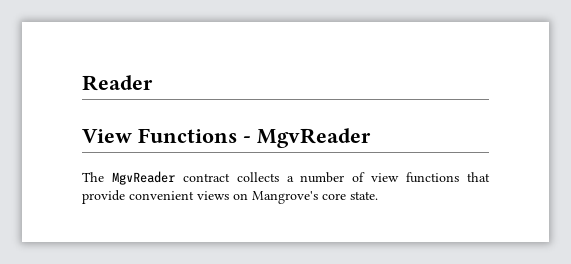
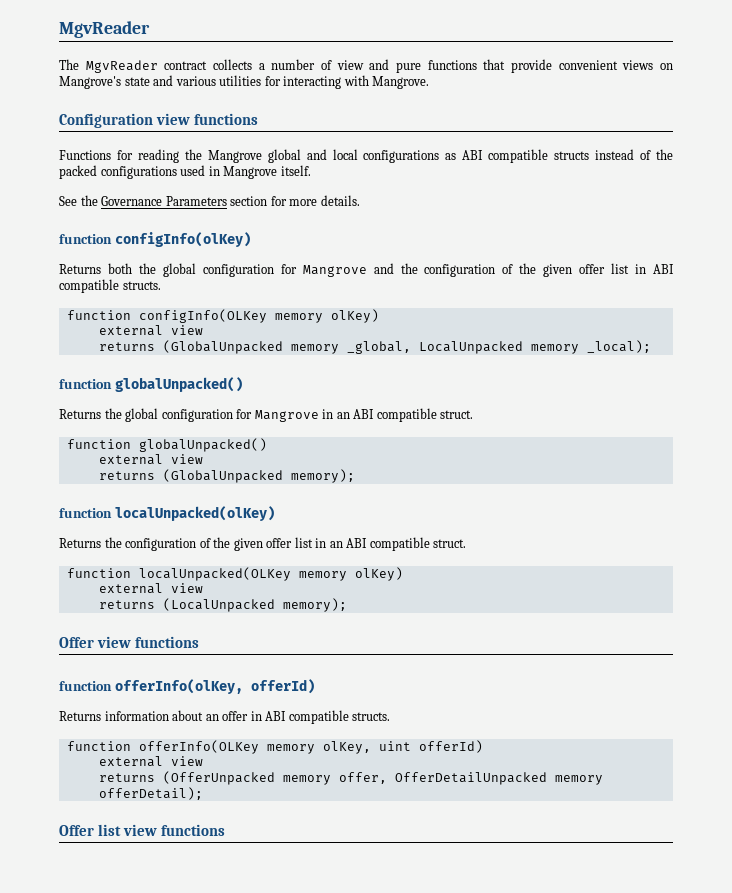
[82,75,153,91] [82,128,251,143] Reader // View Functions - -> (59, 29) none
(400, 177) none -> [369,59,422,73] and pure
[322,191,378,200] core state. -> [124,75,430,89] [59,113,259,128] [59,149,673,163] [59,165,311,179] [59,195,360,206] [59,232,251,247] [59,263,674,277] [59,279,161,293] [66,309,379,323] [98,325,203,336] [98,340,651,354] [59,377,243,392] [59,408,474,422] [66,438,267,452] [98,454,203,465] [98,469,355,483] [59,506,275,521] [59,537,467,551] [66,567,403,581] [98,583,203,594] [98,598,347,612] [59,636,200,648] [59,679,315,694] [59,710,391,724] [66,740,483,754] [98,756,203,767] [98,771,603,785] [98,787,203,800] [59,824,226,836] state and various utilities for interacting with Mangrove. // Configuration view functions // Functions for reading the Mangrove global and local configurations as ABI compatible structs instead of the packed configurations used in Mangrove itself. // See the Governance Parameters section for more details. // function configInfo(olKey) // Returns both the global configuration for Mangrove and the configuration of the given offer list in ABI compatible structs. // function configInfo(OLKey memory olKey) // external view // returns (GlobalUnpacked memory _global, LocalUnpacked memory _local); // function globalUnpacked() // Returns the global configuration for Mangrove in an ABI compatible struct. // function globalUnpacked() // external view // returns (GlobalUnpacked memory); // function localUnpacked(olKey) // Returns the configuration of the given offer list in an ABI compatible struct. // function localUnpacked(OLKey memory olKey) // external view // returns (LocalUnpacked memory); // Offer view functions // function offerInfo(olKey, offerId) // Returns information about an offer in ABI compatible structs. // function offerInfo(OLKey memory olKey, uint offerId) // external view // returns (OfferUnpacked memory offer, OfferDetailUnpacked memory offerDetail); // Offer list view functions

